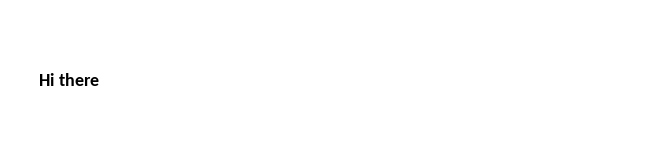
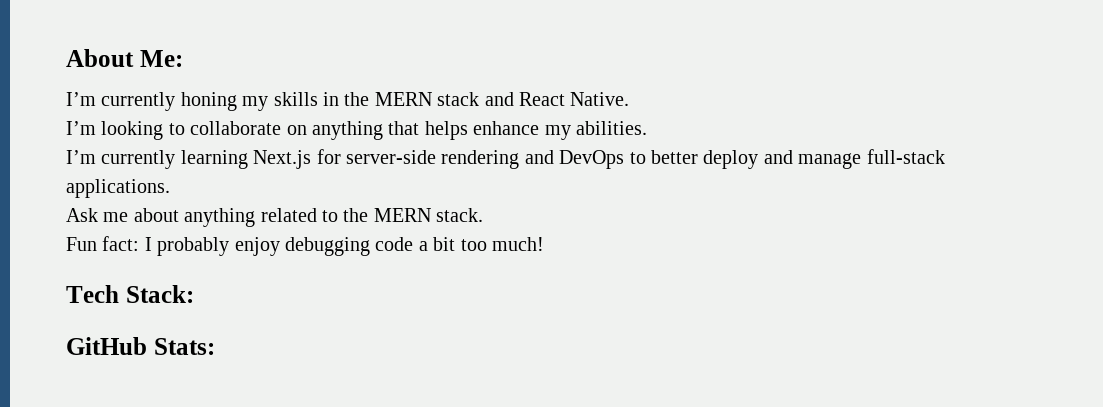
[39,73,99,86] Hi there -> [66,49,183,67] [66,92,630,111] [66,121,647,140] [66,149,945,169] [66,179,170,198] [66,208,484,227] [66,236,544,256] [66,285,194,303] [66,337,215,355] About Me: // I’m currently honing my skills in the MERN stack and React Native. // I’m looking to collaborate on anything that helps enhance my abilities. // I’m currently learning Next.js for server-side rendering and DevOps to better deploy and manage full-stack applications. // Ask me about anything related to the MERN stack. // Fun fact: I probably enjoy debugging code a bit too much! // Tech Stack: // GitHub Stats:

